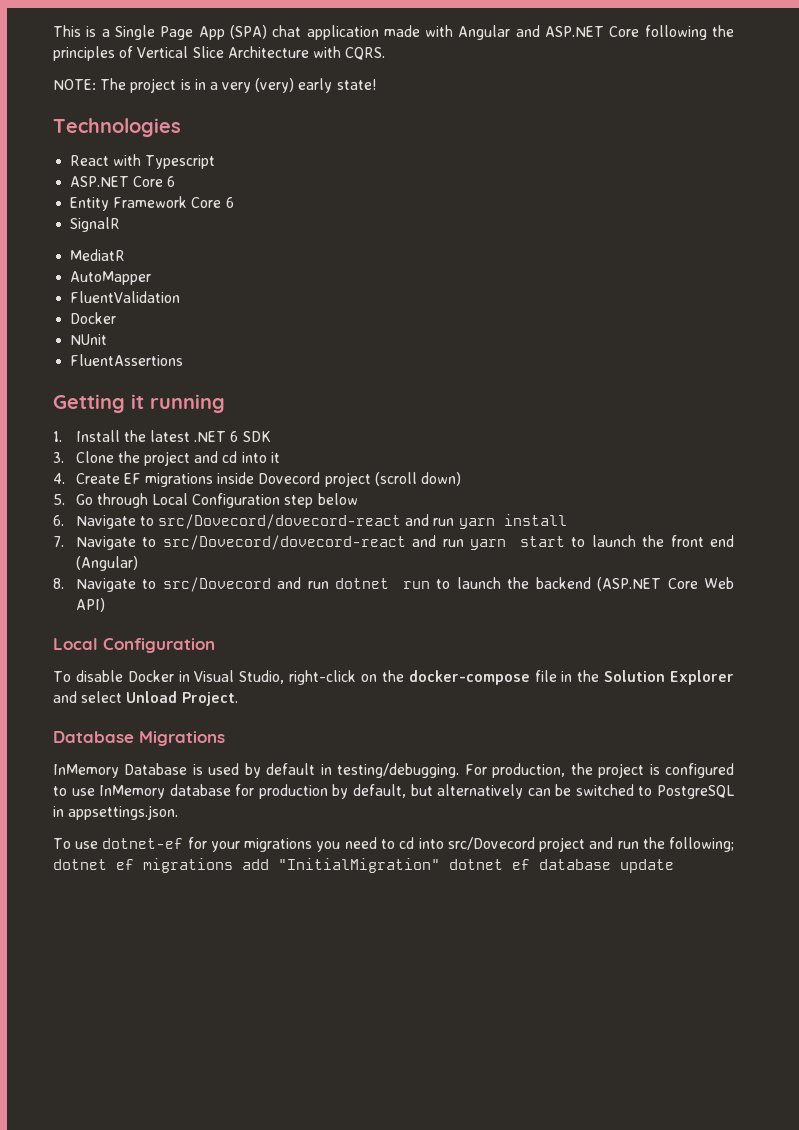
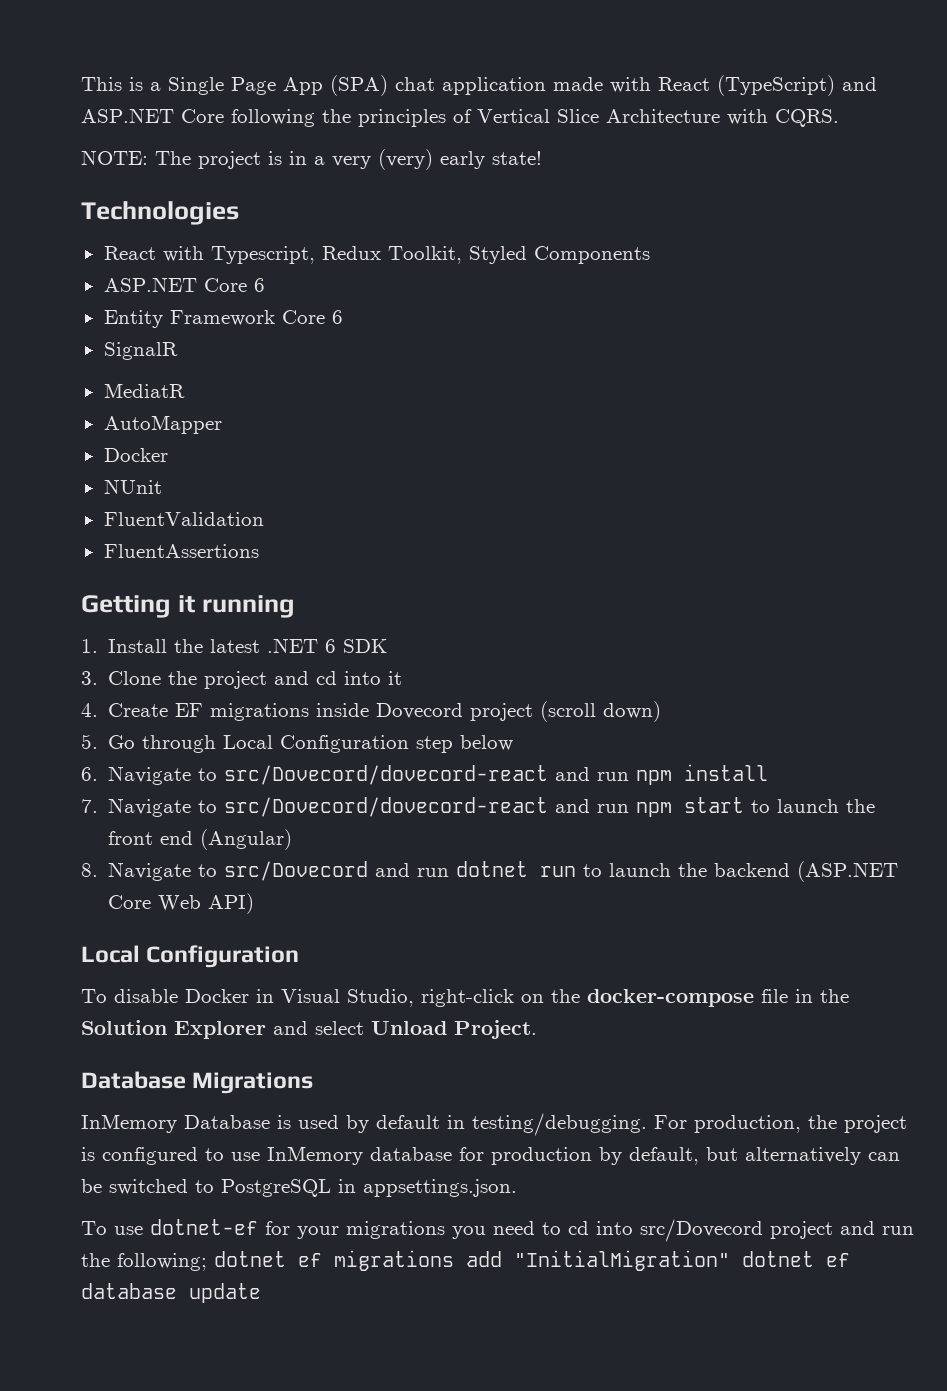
[458,25,511,40] Angular -> [658,75,835,96] React (TypeScript)
[145,155,216,169] Typescript -> [210,246,650,264] Typescript, Redux Toolkit, Styled Components
[70,291,181,303] // FluentValidation -> (222, 424) none
(108, 339) none -> [103,512,264,526] // FluentValidation
[458,518,495,529] yarn -> [636,770,673,785] npm
[469,539,506,550] yarn -> [636,802,673,817] npm

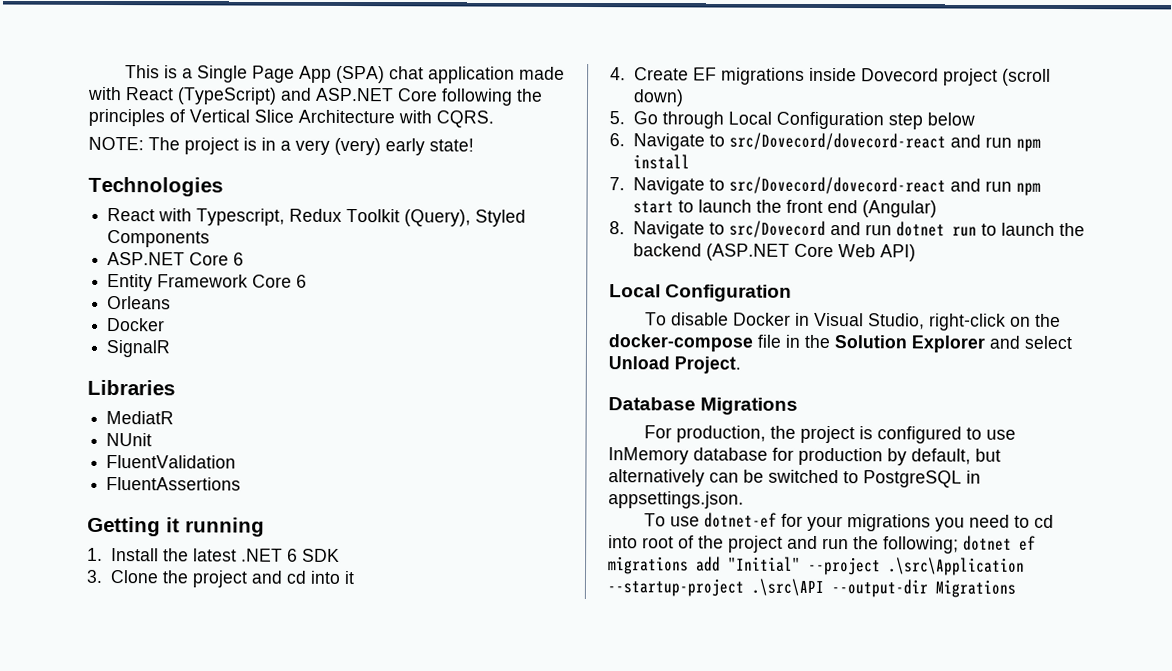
[387,246,462,264] Toolkit, -> [346,208,472,227] Toolkit (Query),
(343, 317) none -> [107,295,172,310] [107,317,166,332] // Orleans // Docker
(178, 351) none -> [87,379,175,396] // Libraries
[103,415,222,434] [103,448,168,462] // AutoMapper // Docker -> (175, 417) none
[81,1113,647,1136] InMemory Database is used by default in testing/debugging. -> (799, 406) none
[640,1219,763,1242] src/Dovecord -> [642,535,724,549] root of the
[514,1250,850,1271] [81,1283,261,1303] "InitialMigration" dotnet ef database update -> [728,556,1025,576] [607,578,1016,598] "Initial" --project .\src\Application --startup-project .\src\API --output-dir Migrations

